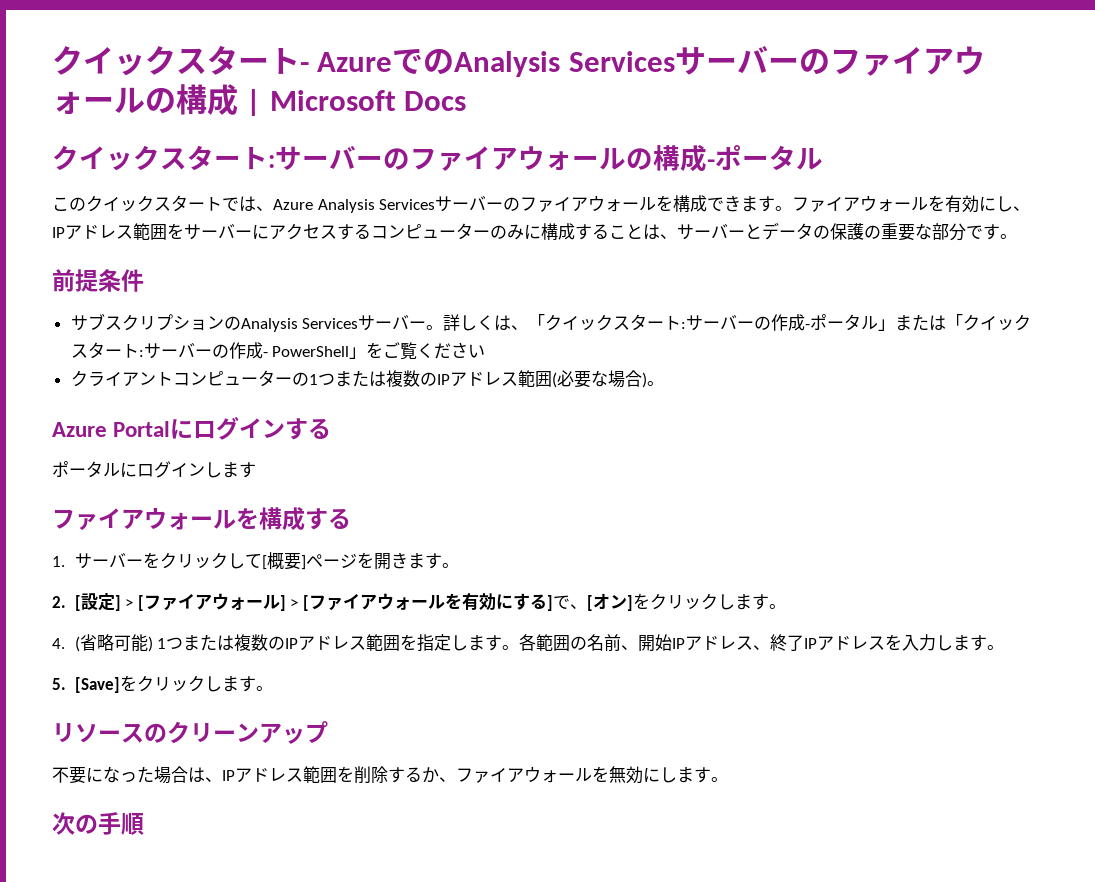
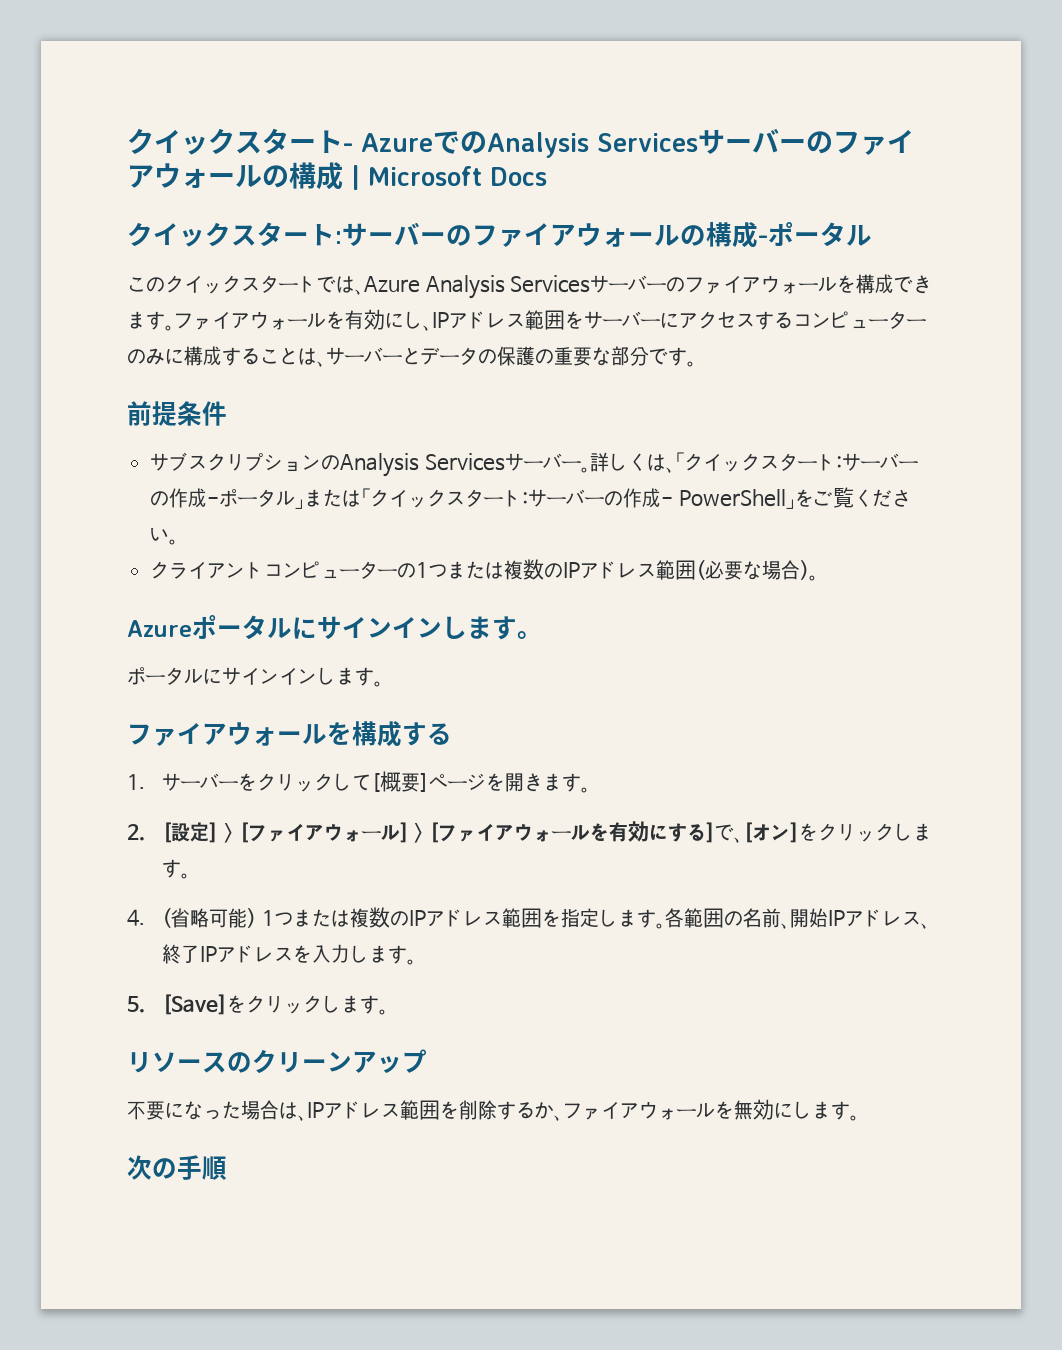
(486, 351) none -> [169,539,179,545] 。
[113,416,332,440] [52,461,256,478] Portalにログインする // ポータルにログインします -> [192,615,542,640] [127,667,383,687] ポータルにサインインします。 // ポータルにサインインします。

